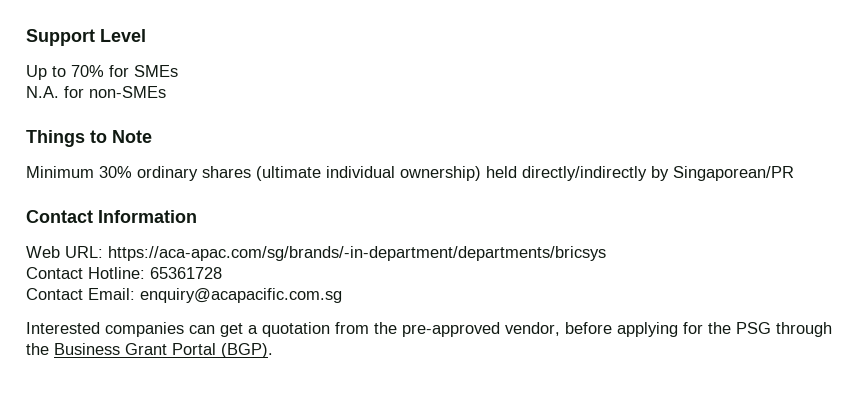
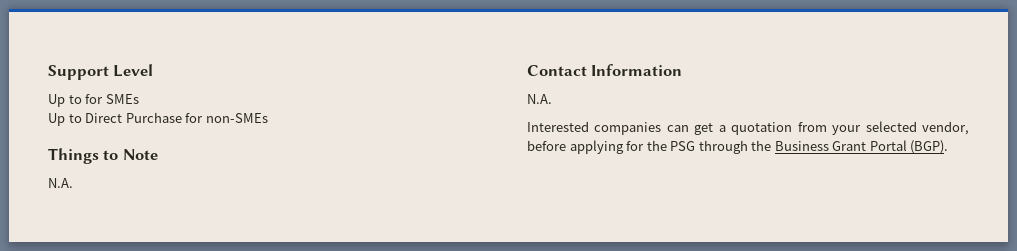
[71,65,104,77] 70% -> (82, 99) none
[26,86,59,98] N.A. -> [48,112,182,126] Up to Direct Purchase
[26,166,794,181] [26,210,197,223] [26,246,606,261] [26,267,222,279] [26,288,342,303] Minimum 30% ordinary shares (ultimate individual ownership) held directly/indirectly by Singaporean/PR // Contact Information // Web URL: https://aca-apac.com/sg/brands/-in-department/departments/bricsys // Contact Hotline: 65361728 // Contact Email: enquiry@acapacific.com.sg -> [48,178,73,188] [527,64,683,76] [527,94,552,104] N.A. // Contact Information // N.A.
[374,322,500,337] the pre-approved -> [832,121,917,135] your selected

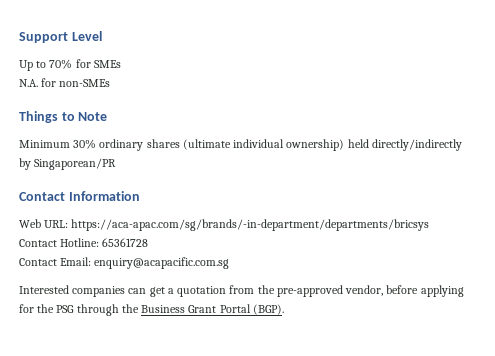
(82, 99) none -> [49,59,73,69] 70%
[48,112,182,126] Up to Direct Purchase -> [19,79,38,87] N.A.
[48,178,73,188] [527,64,683,76] [527,94,552,104] N.A. // Contact Information // N.A. -> [19,139,462,151] [19,158,117,170] [19,191,140,201] [19,219,430,231] [19,238,149,247] [19,257,230,269] Minimum 30% ordinary shares (ultimate individual ownership) held directly/indirectly by Singaporean/PR // Contact Information // Web URL: https://aca-apac.com/sg/brands/-in-department/departments/bricsys // Contact Hotline: 65361728 // Contact Email: enquiry@acapacific.com.sg
[832,121,917,135] your selected -> [257,285,343,297] the pre-approved

